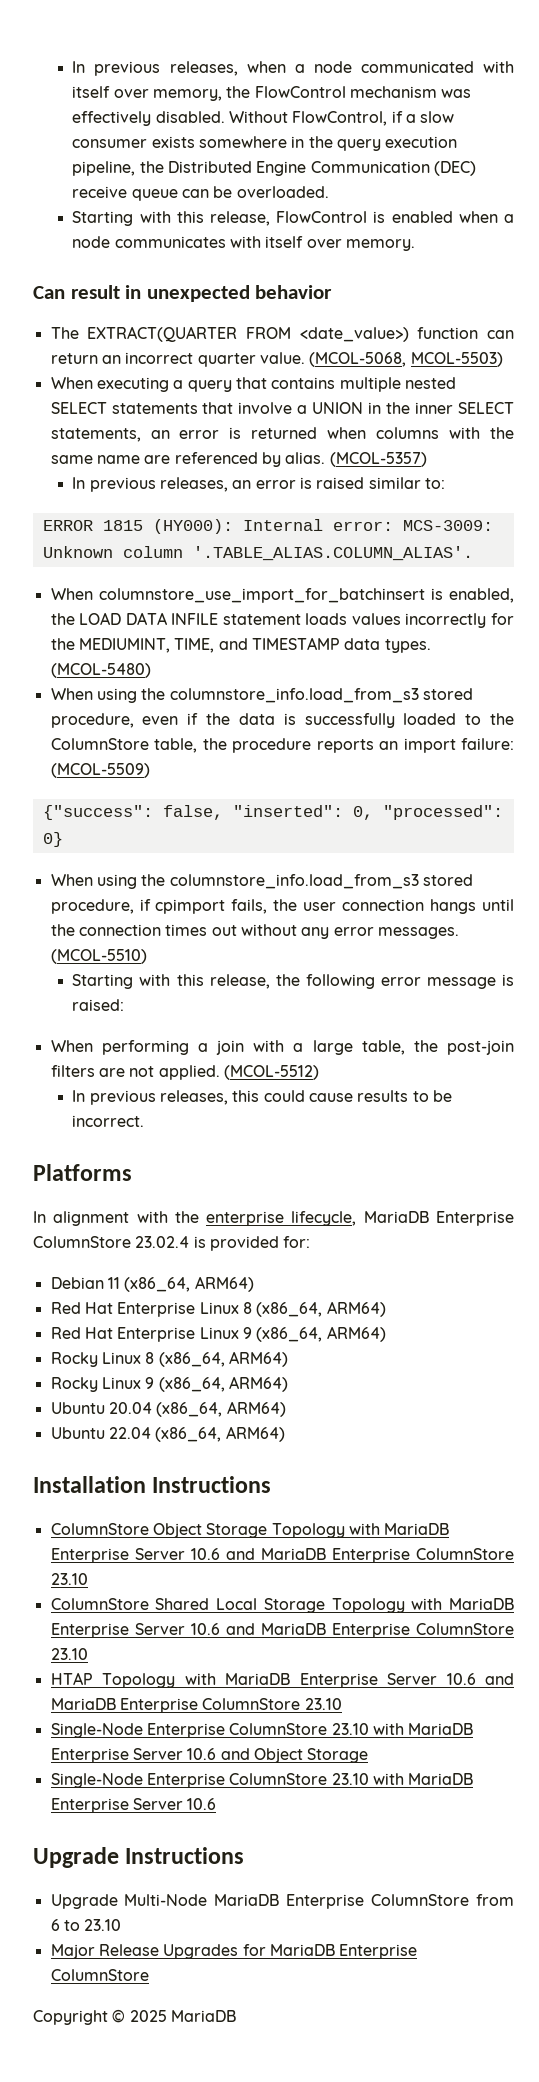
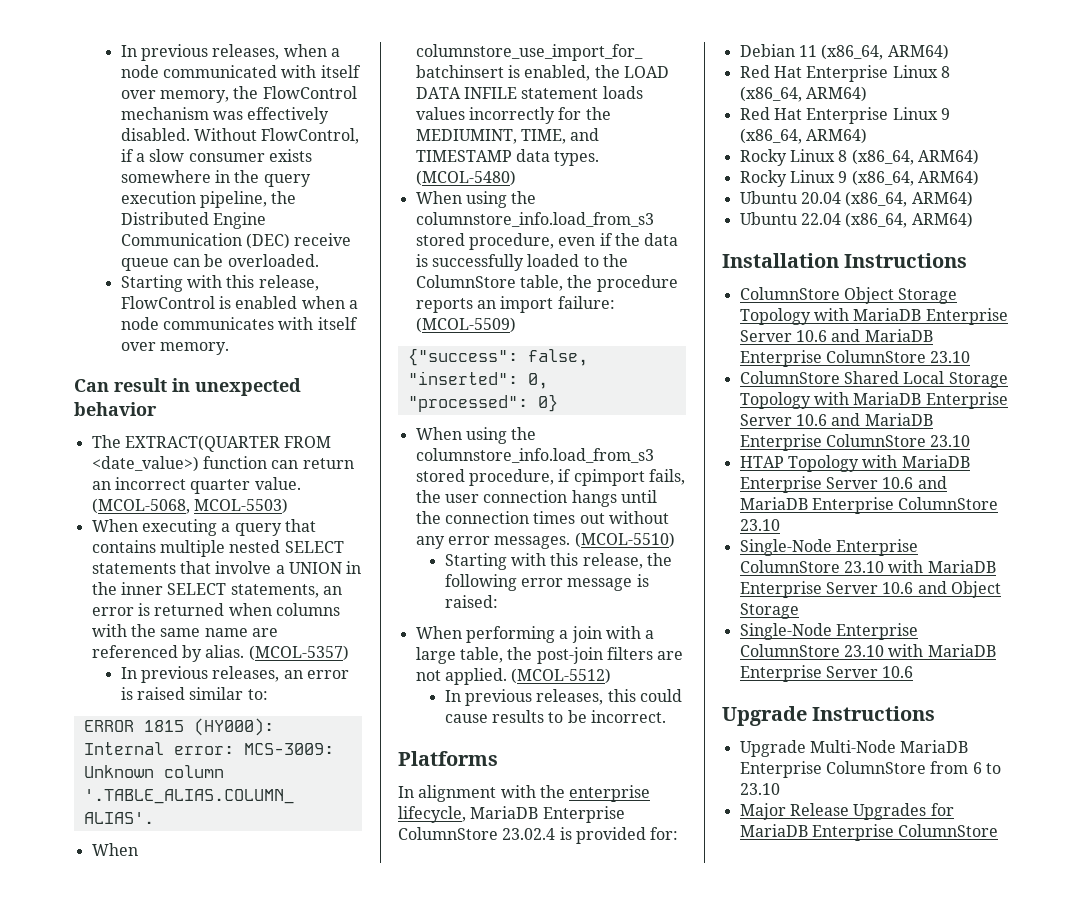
[33,2009,236,2025] // Copyright © 2025 MariaDB -> (999, 830) none

